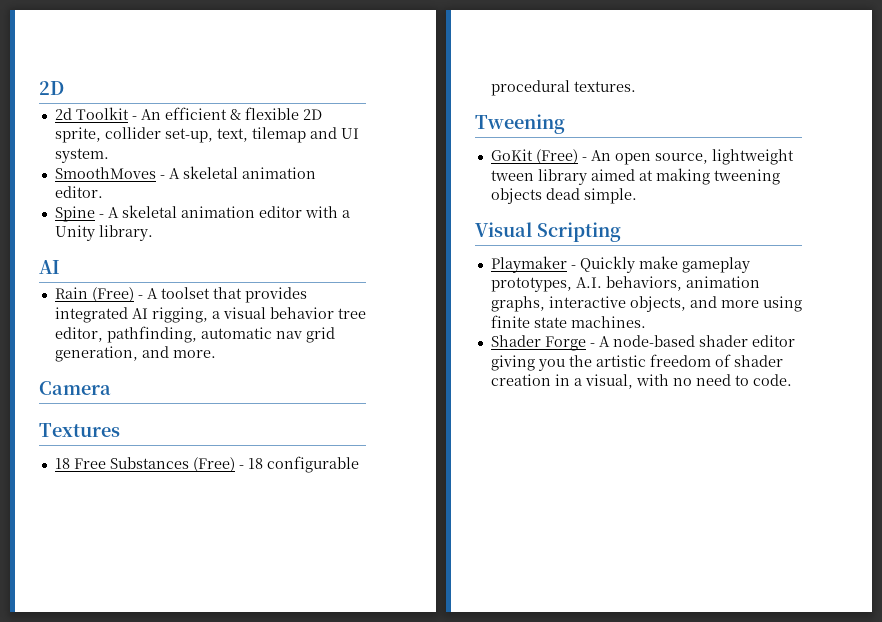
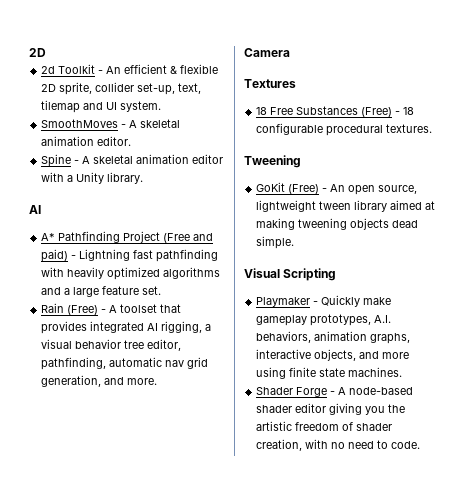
(60, 267) none -> [41,231,214,243] [41,249,219,262] [41,267,221,280] [41,286,162,297] // A* Pathfinding Project (Free and paid) - Lightning fast pathfinding with heavily optimized algorithms and a large feature set.
[490,374,633,389] creation in a visual, -> [256,439,303,451] creation,

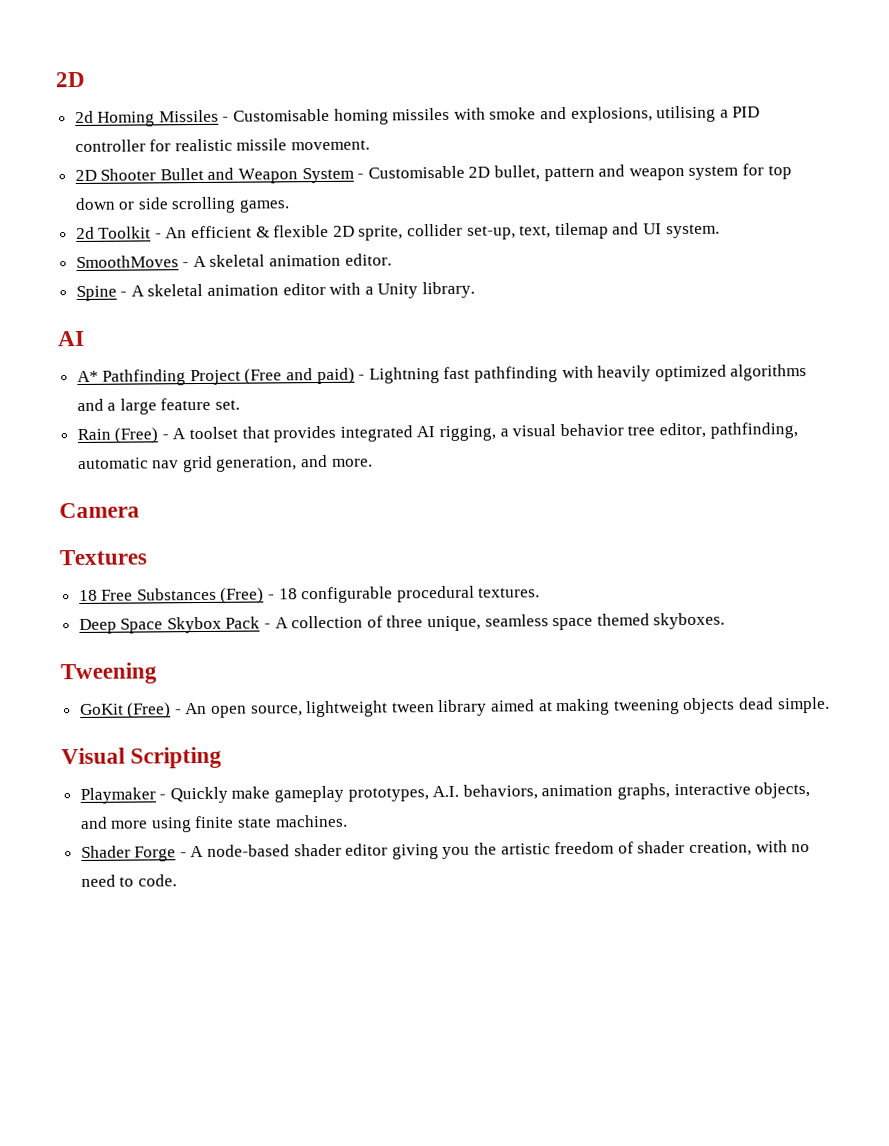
[29,48,46,57] 2D -> [55,71,86,88] [74,105,761,127] [74,138,371,153] [74,163,792,184] [74,196,291,214] 2D // 2d Homing Missiles - Customisable homing missiles with smoke and explosions, utilising a PID controller for realistic missile movement. // 2D Shooter Bullet and Weapon System - Customisable 2D bullet, pattern and weapon system for top down or side scrolling games.
(433, 128) none -> [78,612,726,635] // Deep Space Skybox Pack - A collection of three unique, seamless space themed skyboxes.

